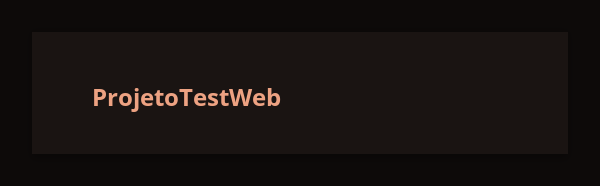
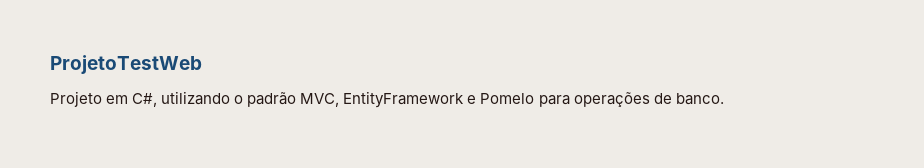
(281, 100) none -> [50,91,724,108] // Projeto em C#, utilizando o padrão MVC, EntityFramework e Pomelo para operações de banco.

